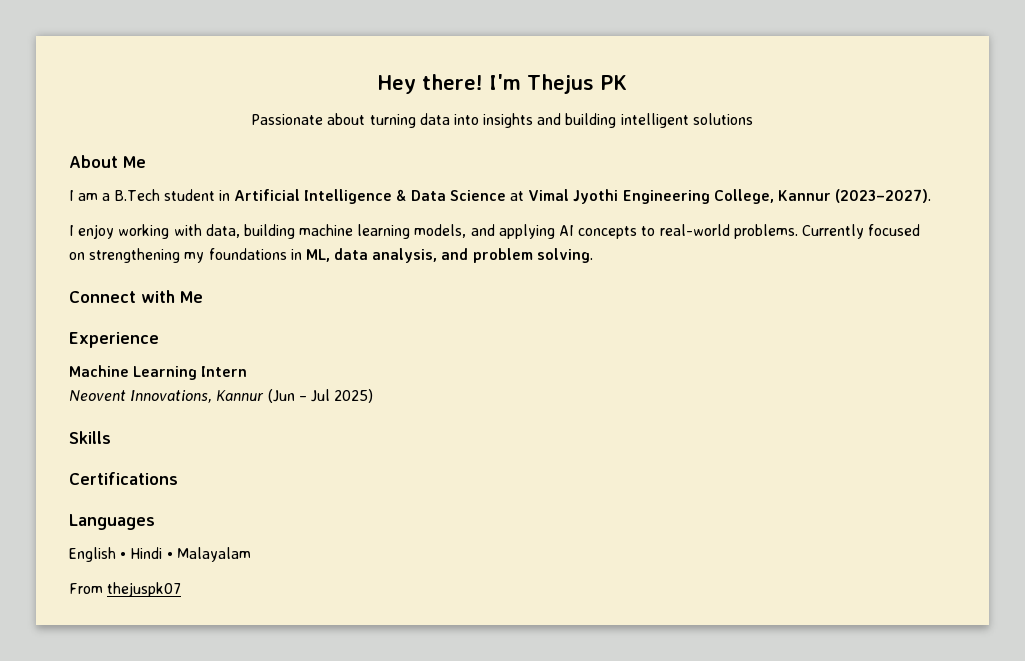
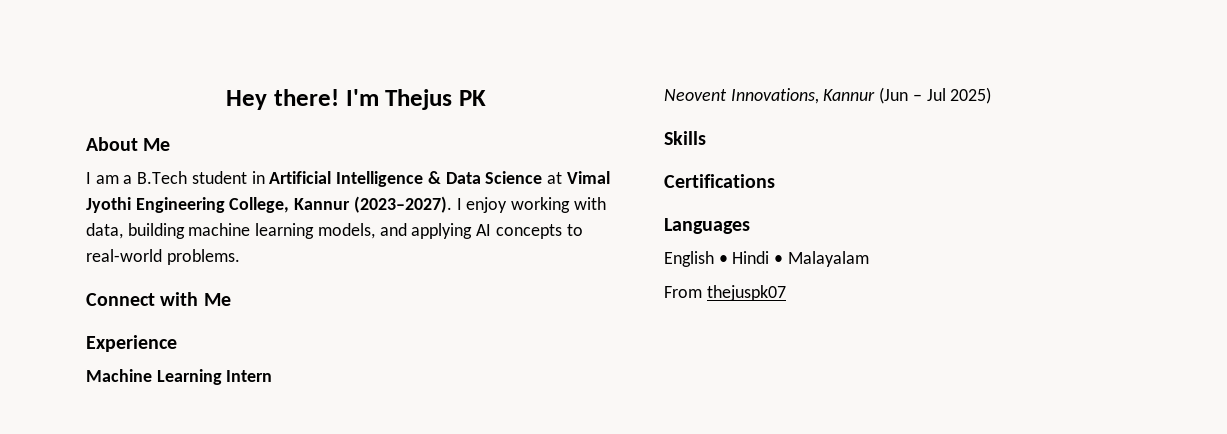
[251,113,753,128] // Passionate about turning data into insights and building intelligent solutions -> (486, 98) none
(932, 196) // -> (452, 204) none
[801,224,921,239] [69,248,593,263] Currently focused on strengthening my foundations in ML, data analysis, and problem solving. -> (240, 257) none

